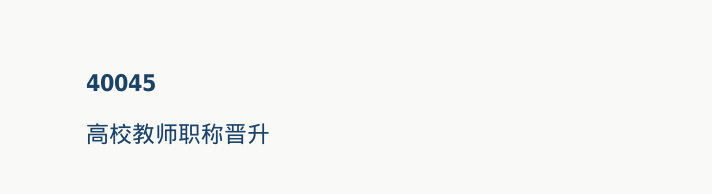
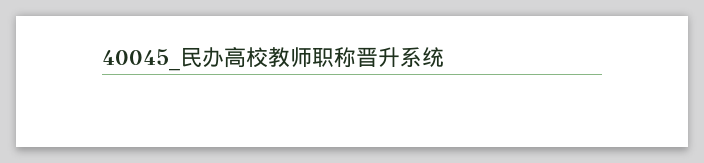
[86,73,156,92] 40045 // -> [102,47,224,71] 40045_民办
(270, 134) none -> [400,47,444,67] 系统

